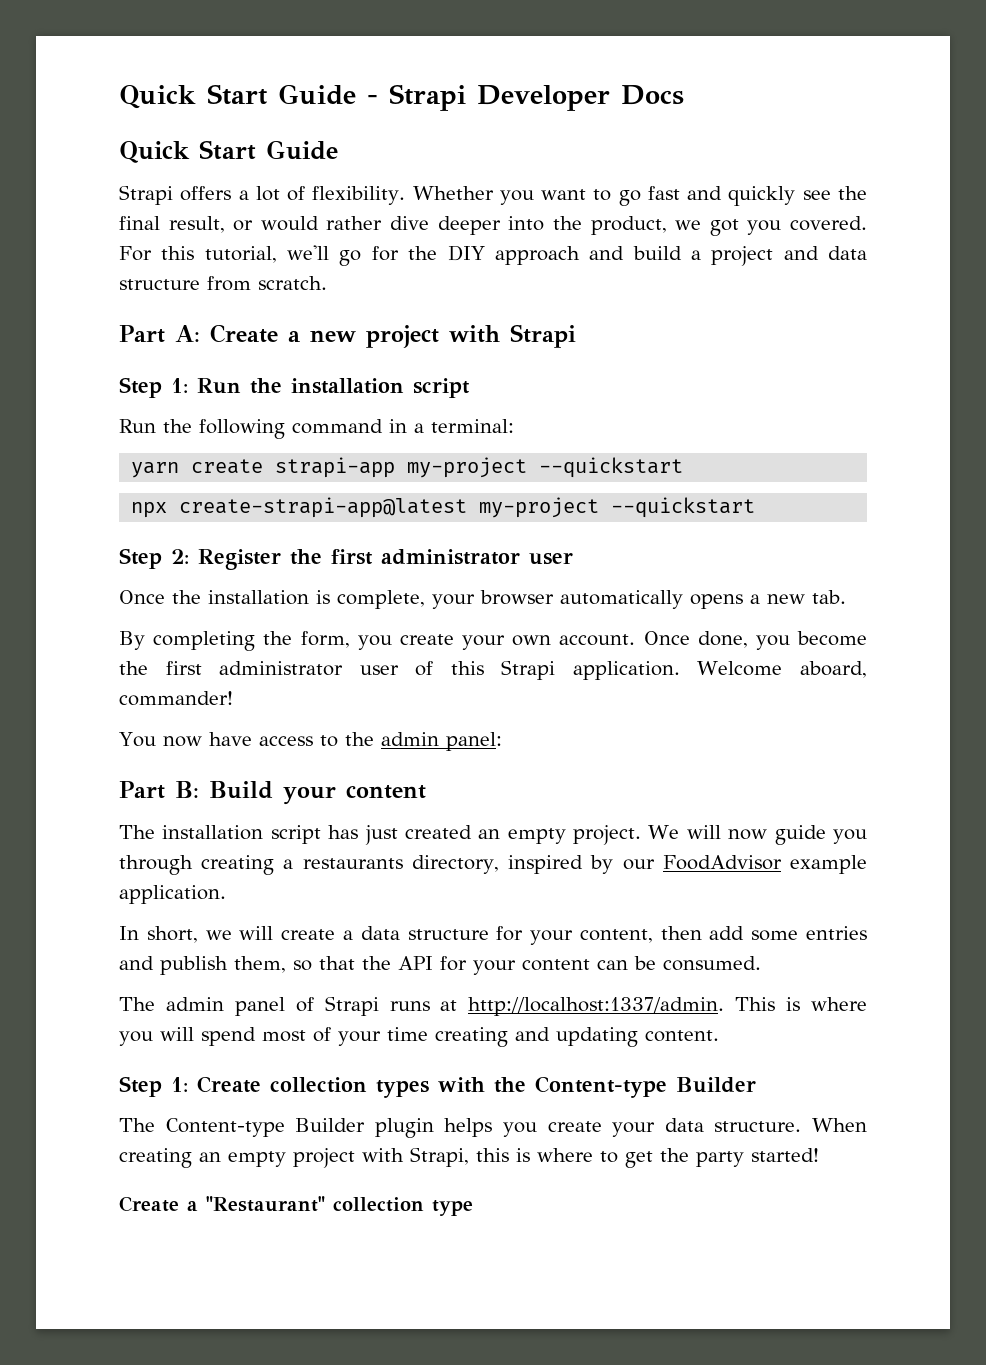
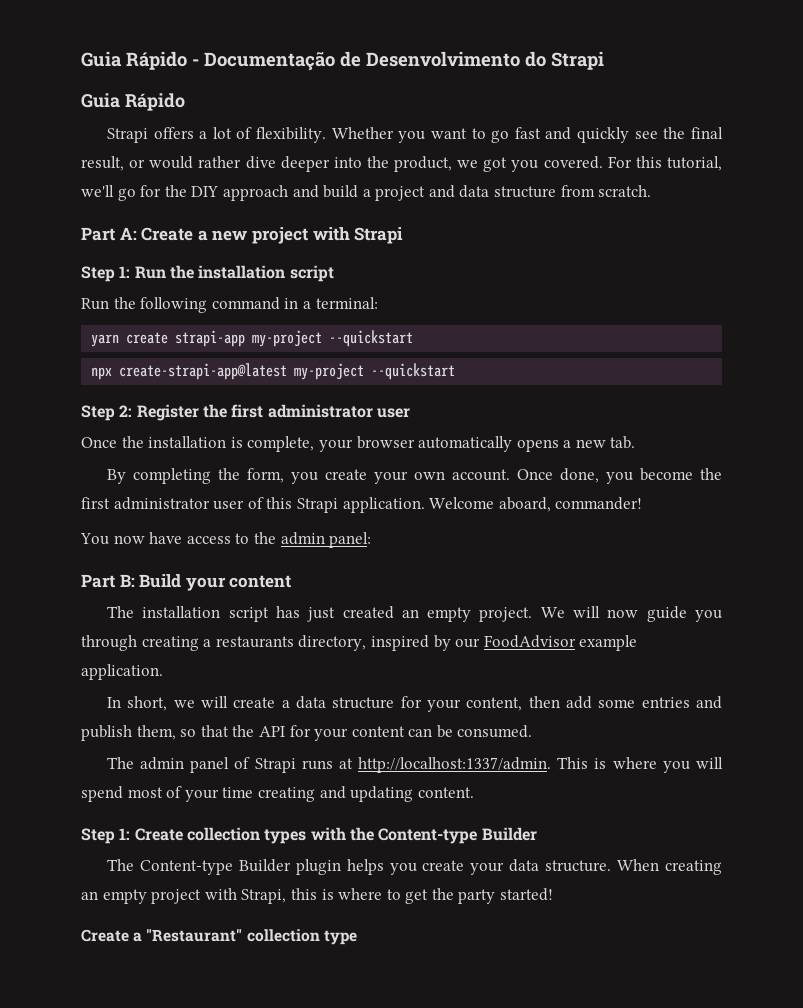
[119,84,684,111] [119,140,338,163] Quick Start Guide - Strapi Developer Docs // Quick Start Guide -> [81,51,604,71] [81,93,185,111] Guia Rápido - Documentação de Desenvolvimento do Strapi // Guia Rápido

